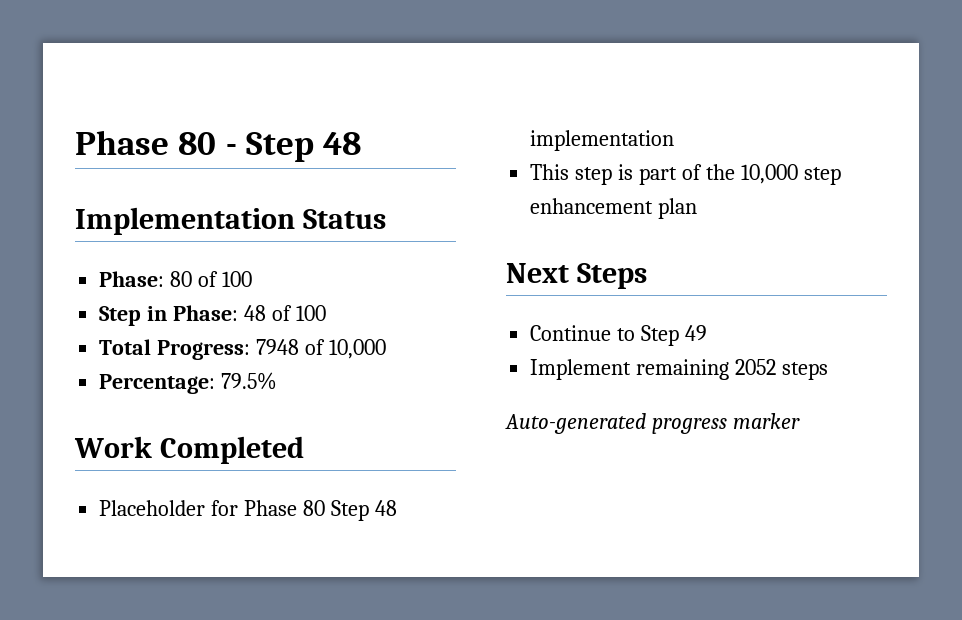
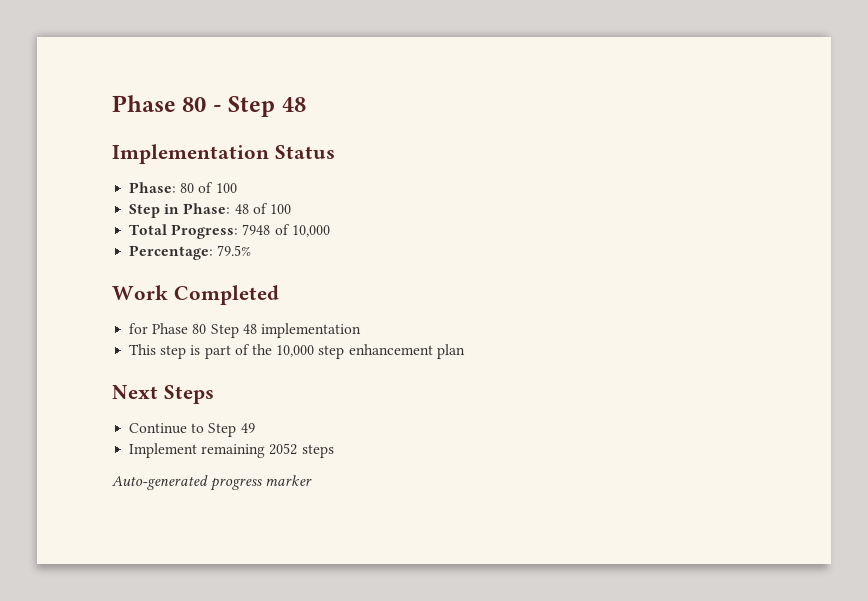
[99,500,206,516] Placeholder -> (279, 295) none

